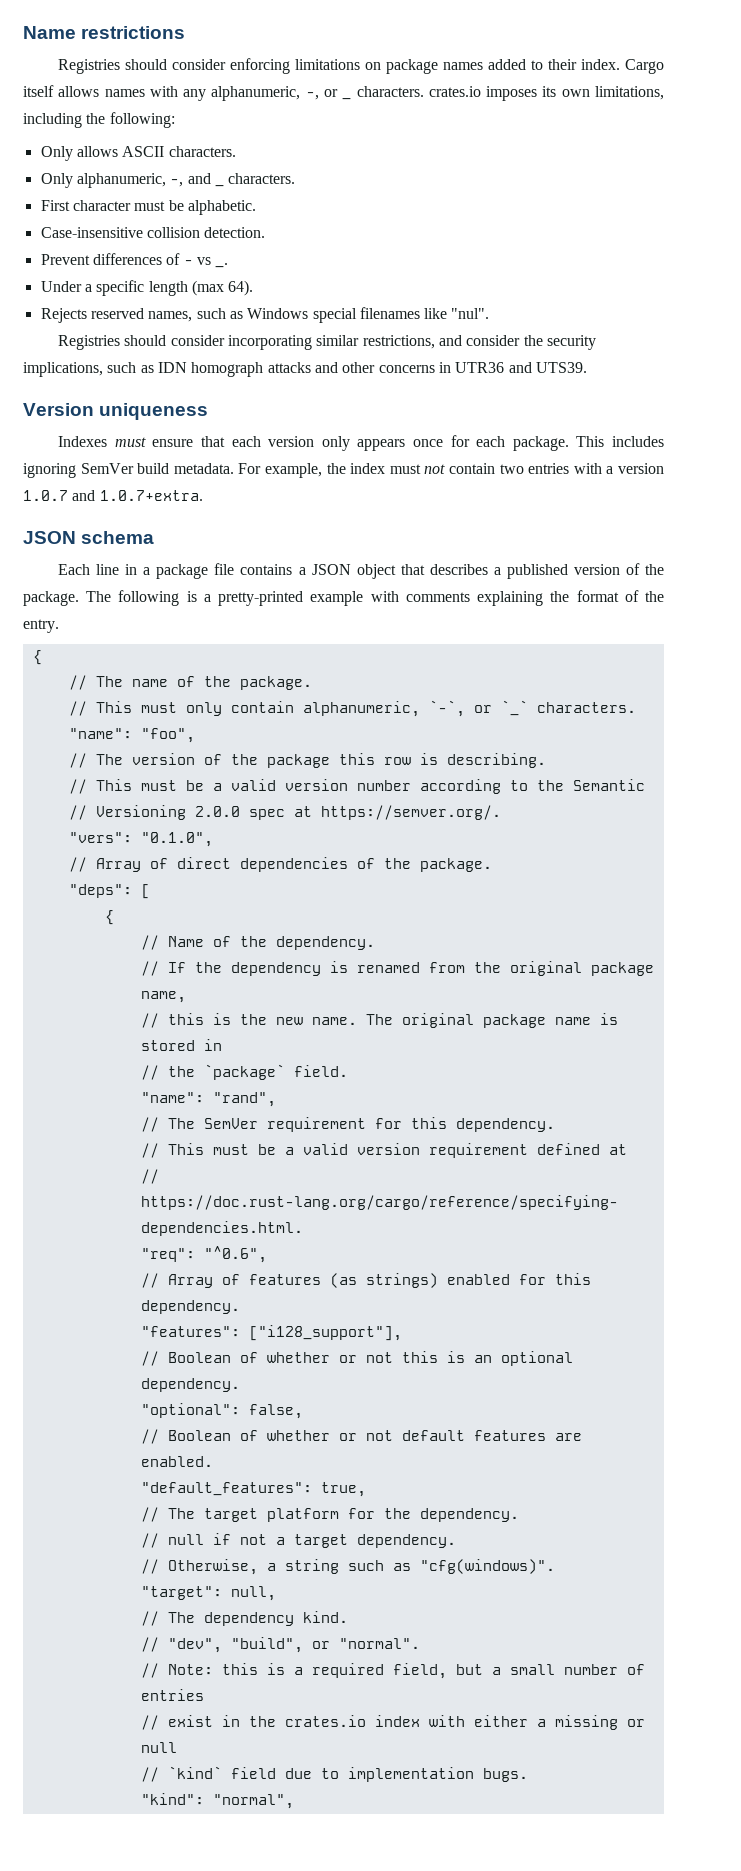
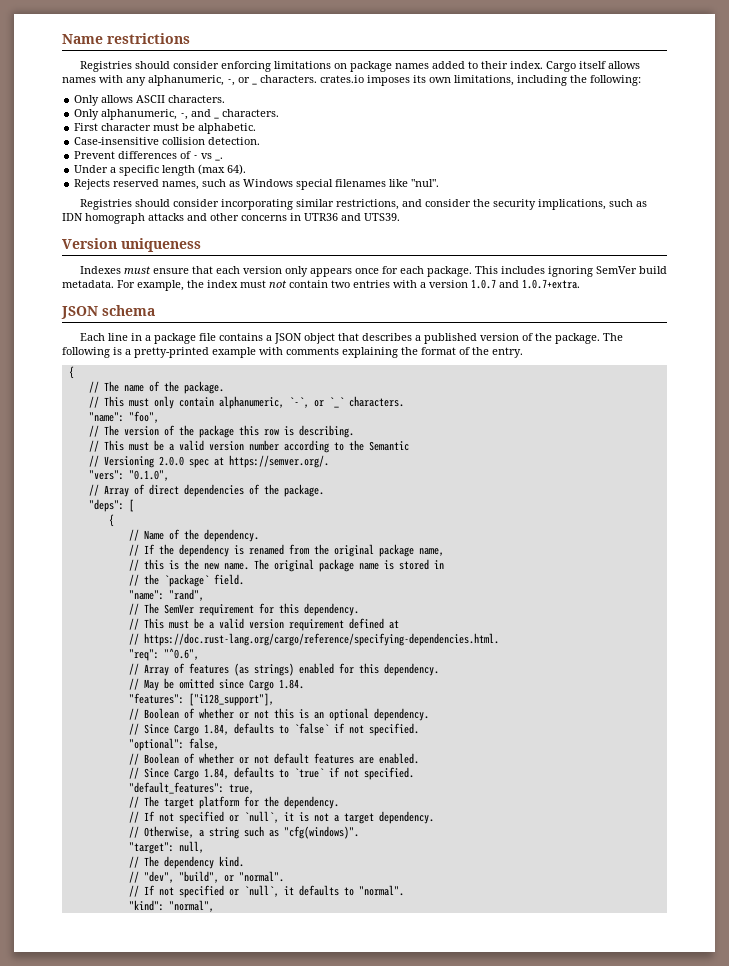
(240, 1307) none -> [128,678,304,691] // // May be omitted since Cargo 1.84.
(240, 1385) none -> [128,723,419,736] // // Since Cargo 1.84, defaults to `false` if not specified.
(213, 1461) none -> [128,767,414,780] // // Since Cargo 1.84, defaults to `true` if not specified.
[167,1533,231,1545] null if -> [143,811,309,824] If not specified or `null`, it is
[167,1663,645,1679] [140,1689,204,1701] [140,1715,645,1730] [140,1742,177,1753] [140,1766,528,1782] Note: this is a required field, but a small number of entries // // exist in the crates.io index with either a missing or null // // `kind` field due to implementation bugs. -> [143,885,404,898] If not specified or `null`, it defaults to "normal".

